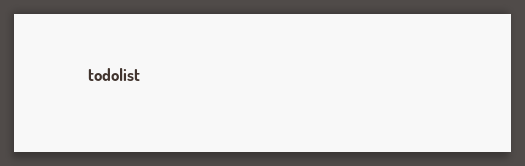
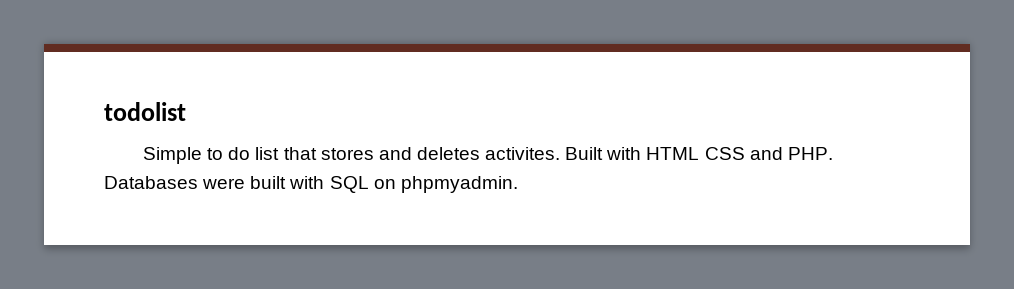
(140, 74) none -> [143,147,833,164] [104,176,518,193] // Simple to do list that stores and deletes activites. Built with HTML CSS and PHP. Databases were built with SQL on phpmyadmin.

